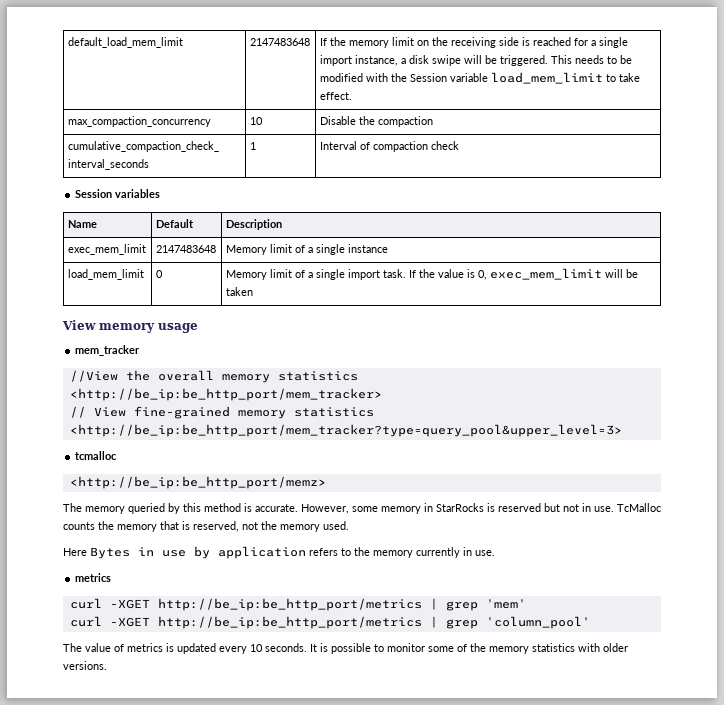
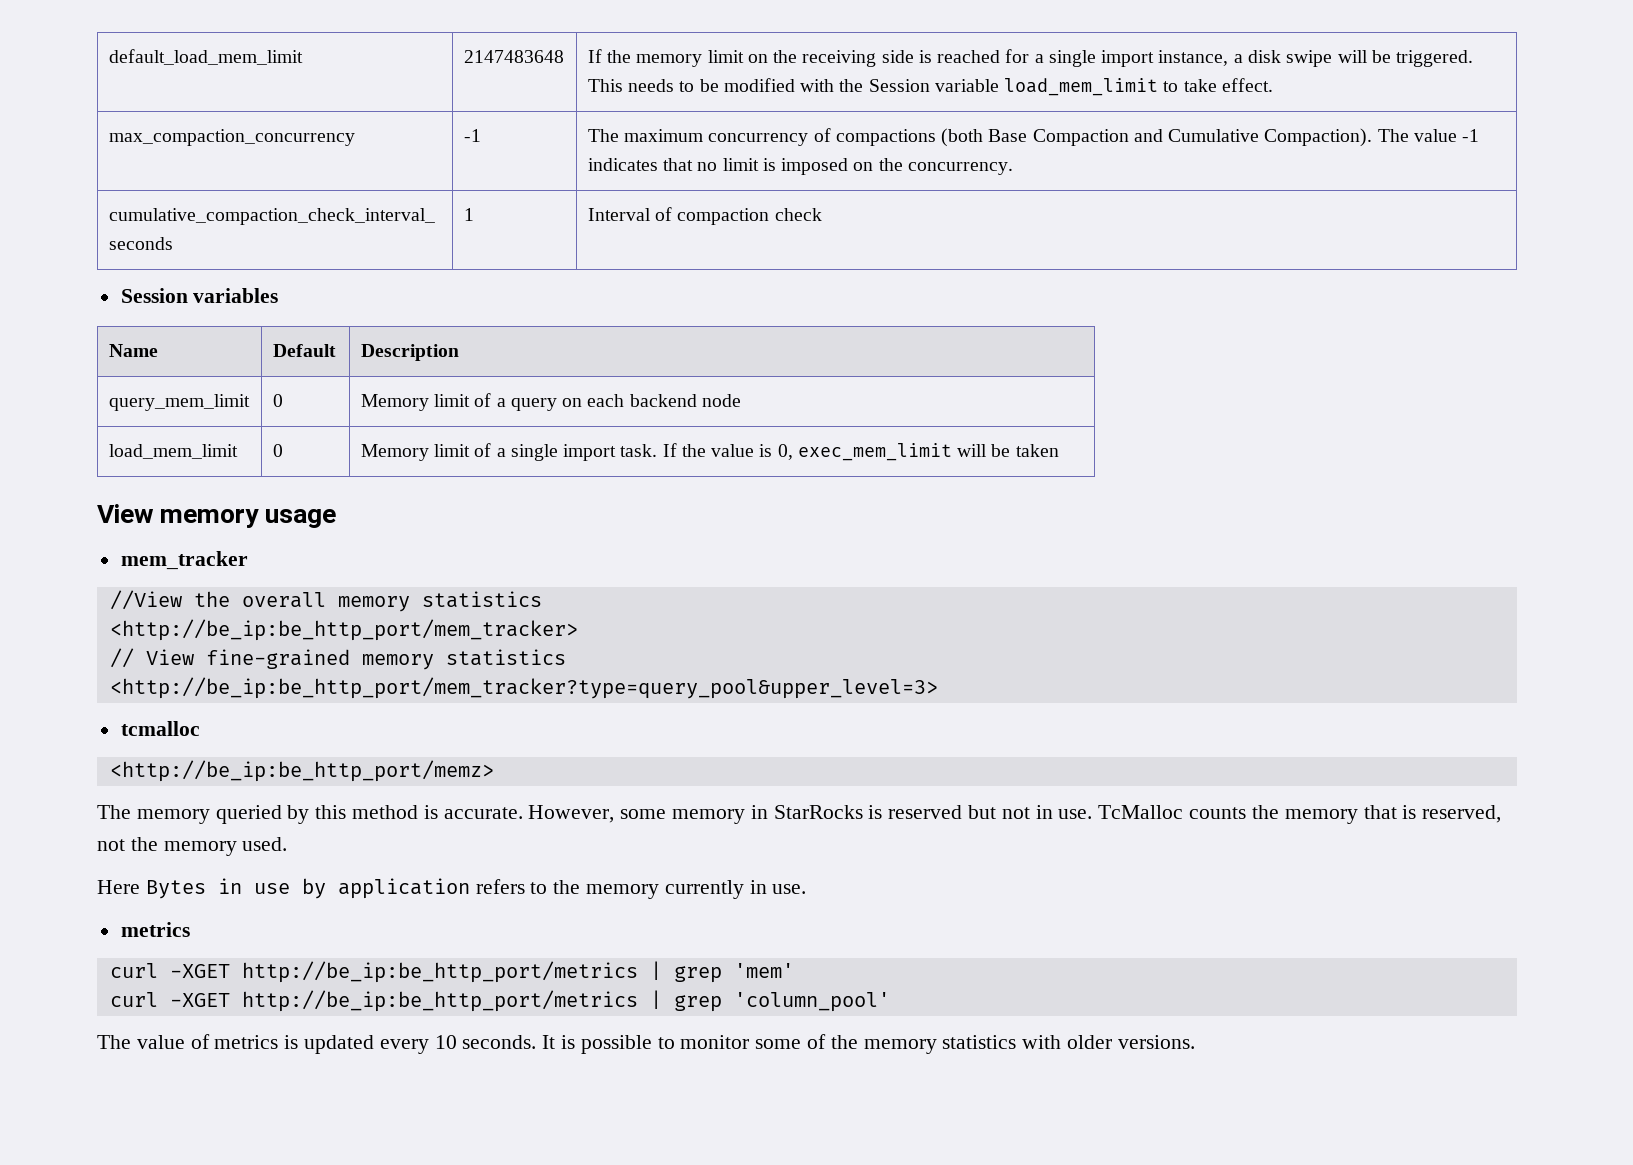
[249,117,263,125] [319,116,433,127] 10 | Disable the compaction -> [463,129,481,142] [587,128,1480,147] [587,158,1013,175] -1 | The maximum concurrency of compactions (both Base Compaction and Cumulative Compaction). The value -1 indicates that no limit is imposed on the concurrency.
[67,244,146,255] [155,245,216,253] [225,244,388,255] exec_mem_limit | 2147483648 | Memory limit of a single instance -> [108,394,250,411] [272,394,283,407] [360,393,741,411] query_mem_limit | 0 | Memory limit of a query on each backend node

